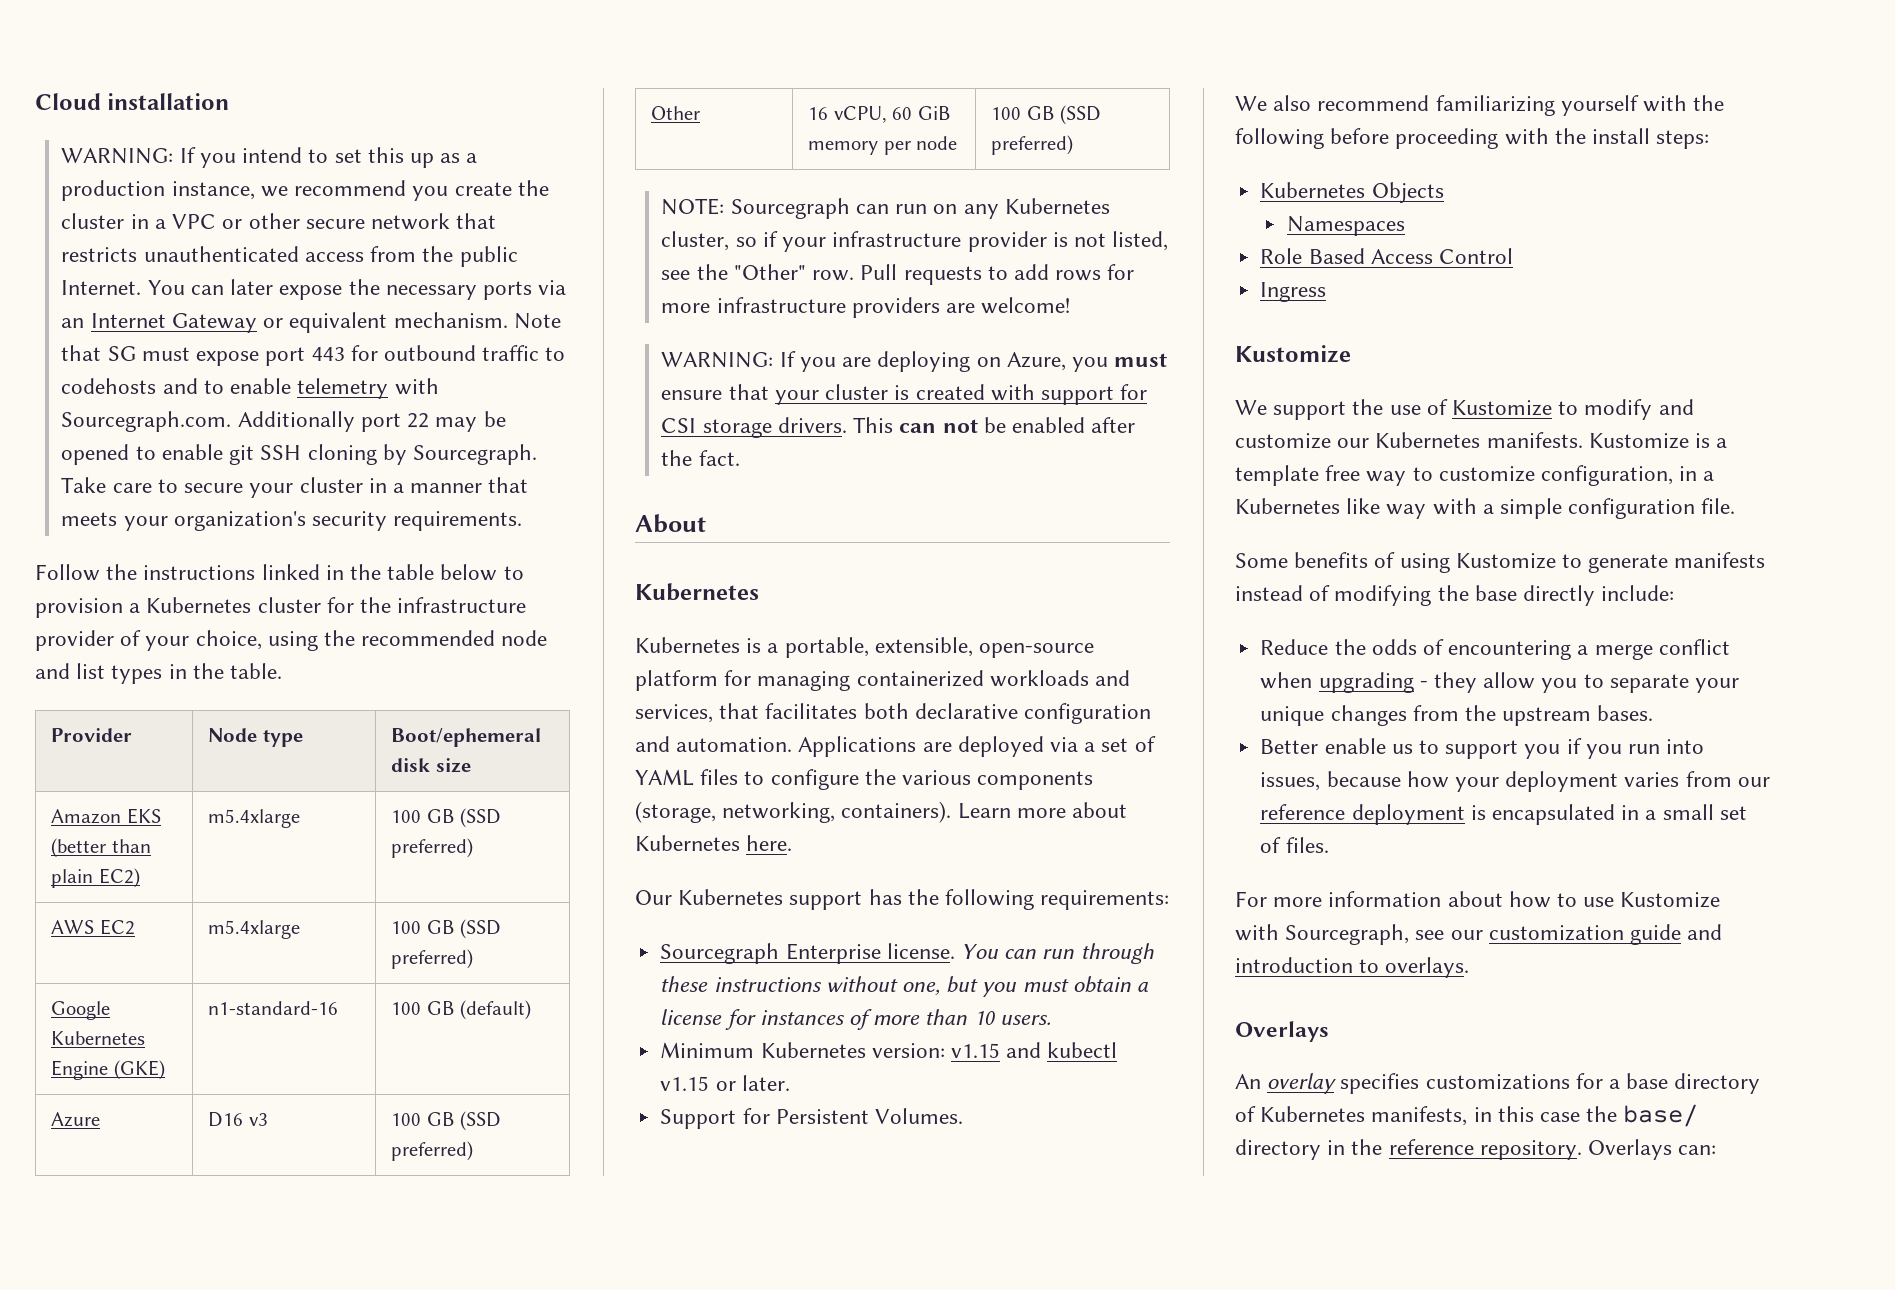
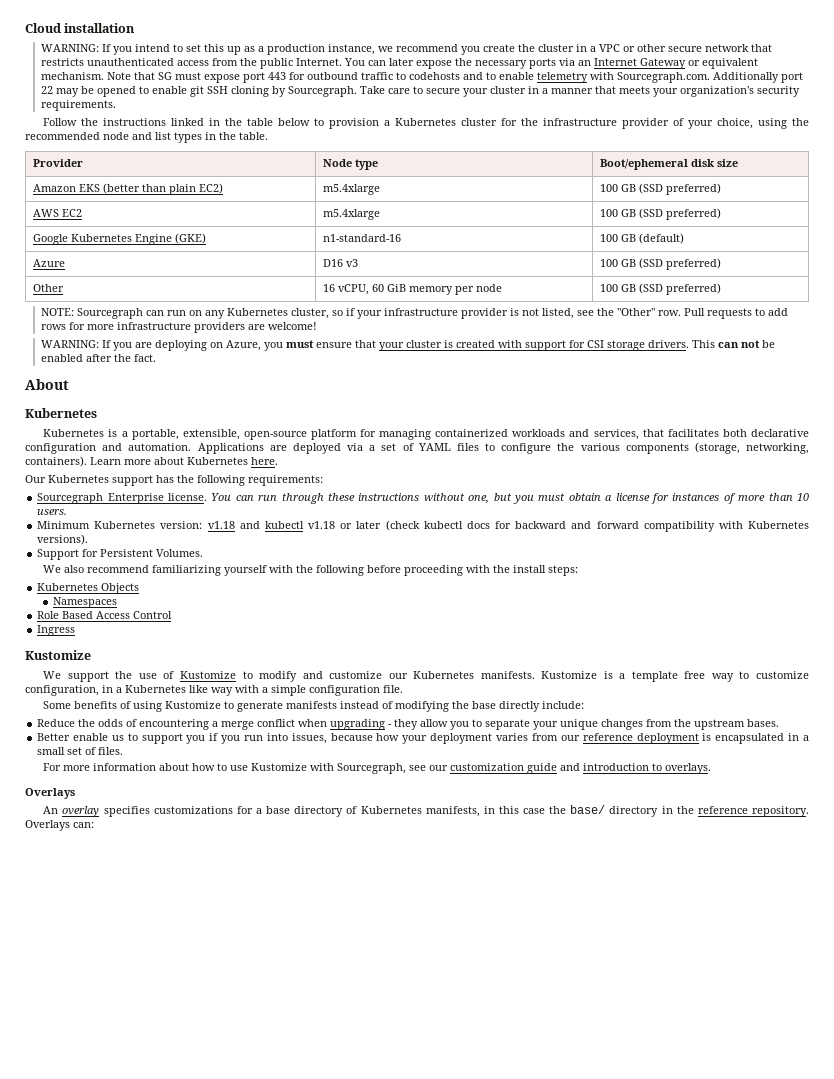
[950,1043,1000,1058] v1.15 -> [207,521,235,529] v1.18
[660,1075,790,1091] v1.15 or later. -> [308,520,810,532] [37,534,89,545] v1.18 or later (check kubectl docs for backward and forward compatibility with Kubernetes versions).

